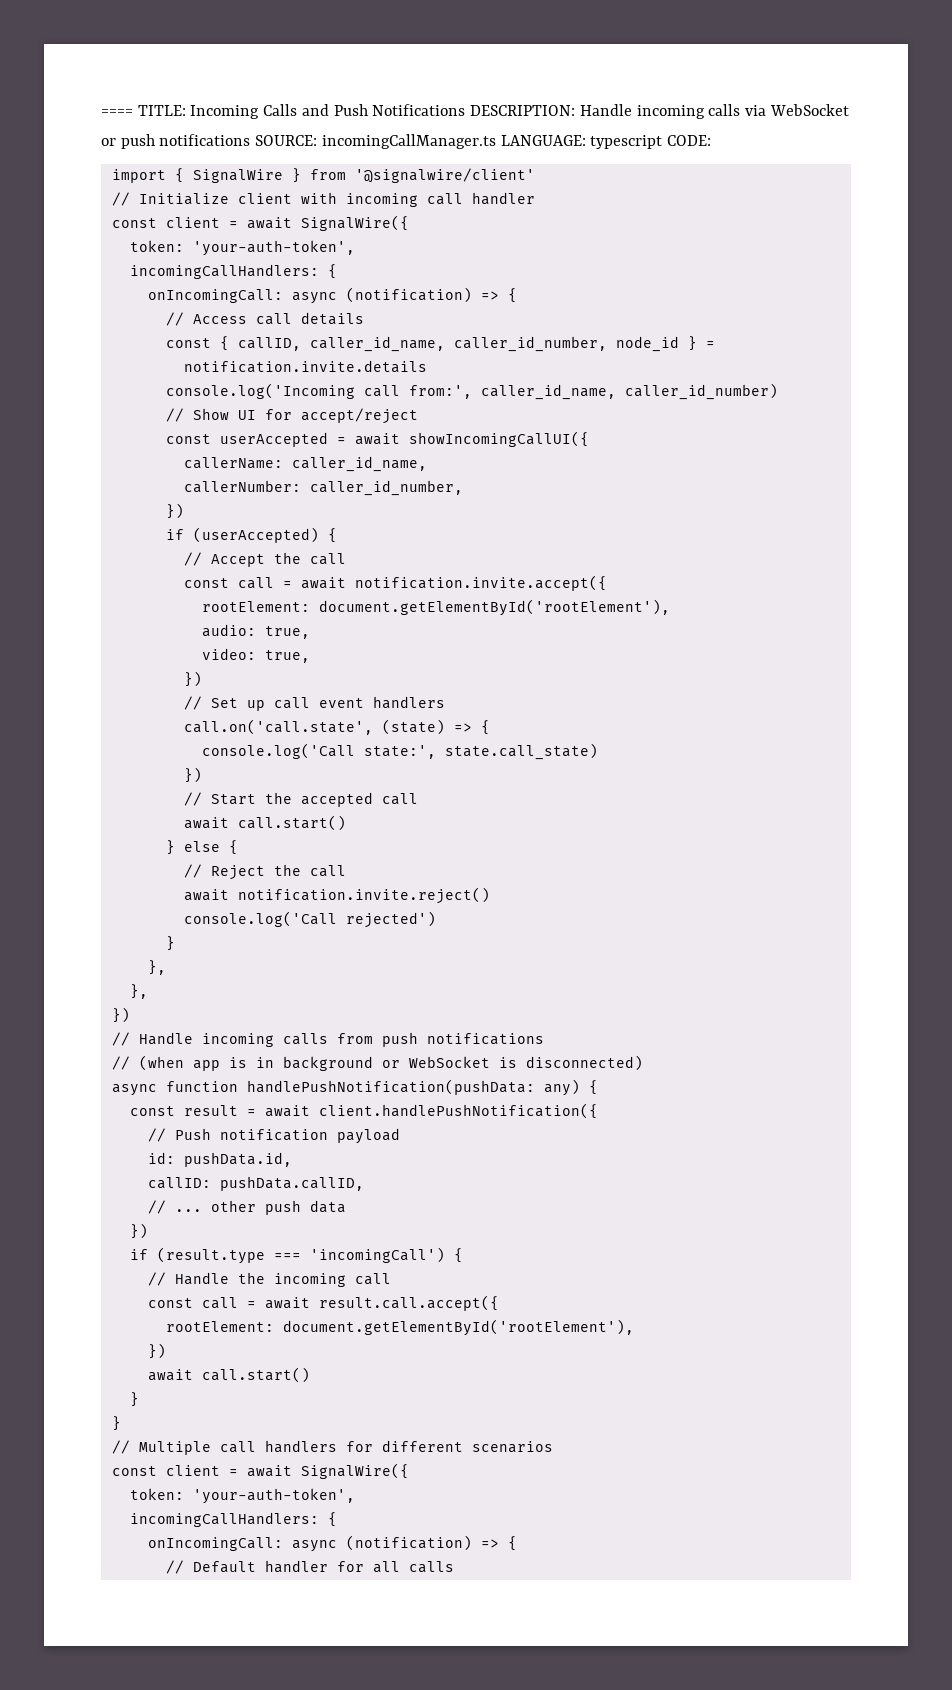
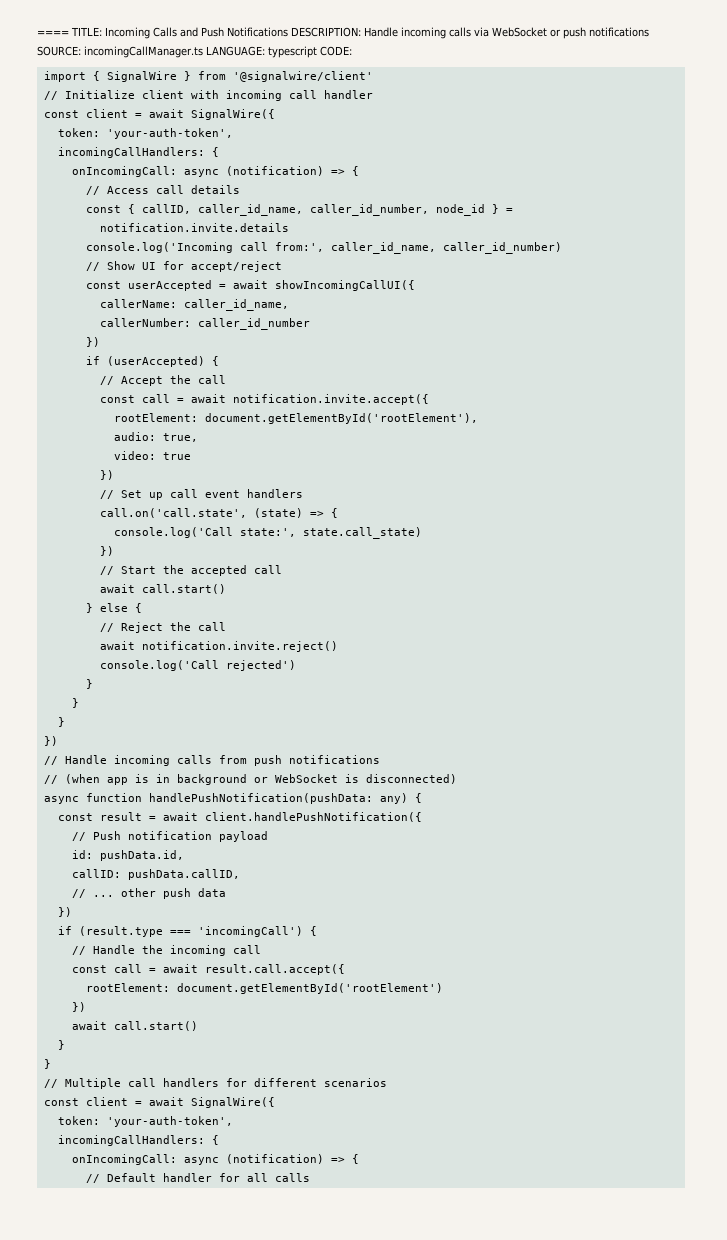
[309,480,463,496] caller_id_number, -> [197,318,310,330] caller_id_number
[264,650,310,663] true, -> [162,452,191,460] true
[147,960,166,975] [129,984,148,999] }, // }, -> [71,698,79,708] [57,717,65,727] } // }
[282,1319,634,1336] document.getElementById('rootElement'), -> [176,983,443,994] document.getElementById('rootElement')

